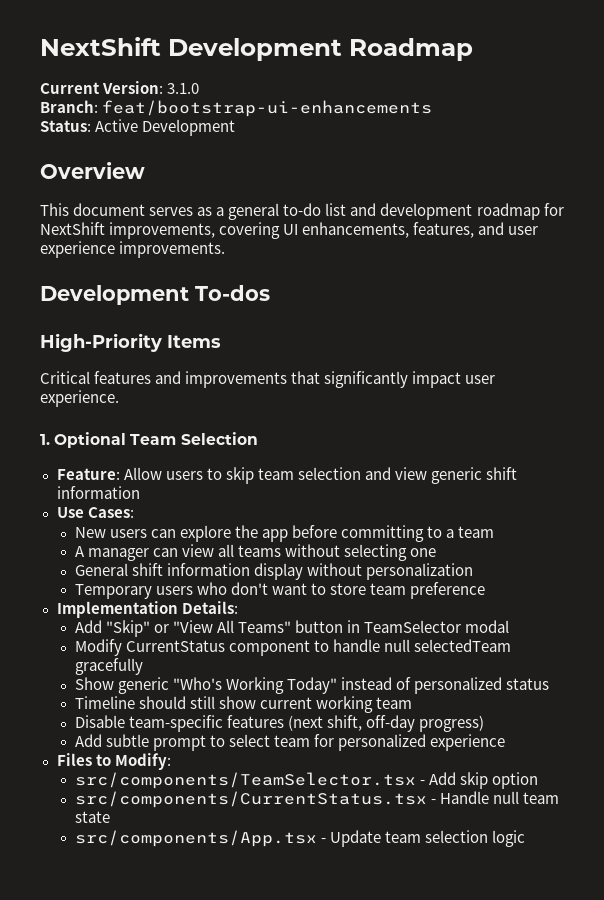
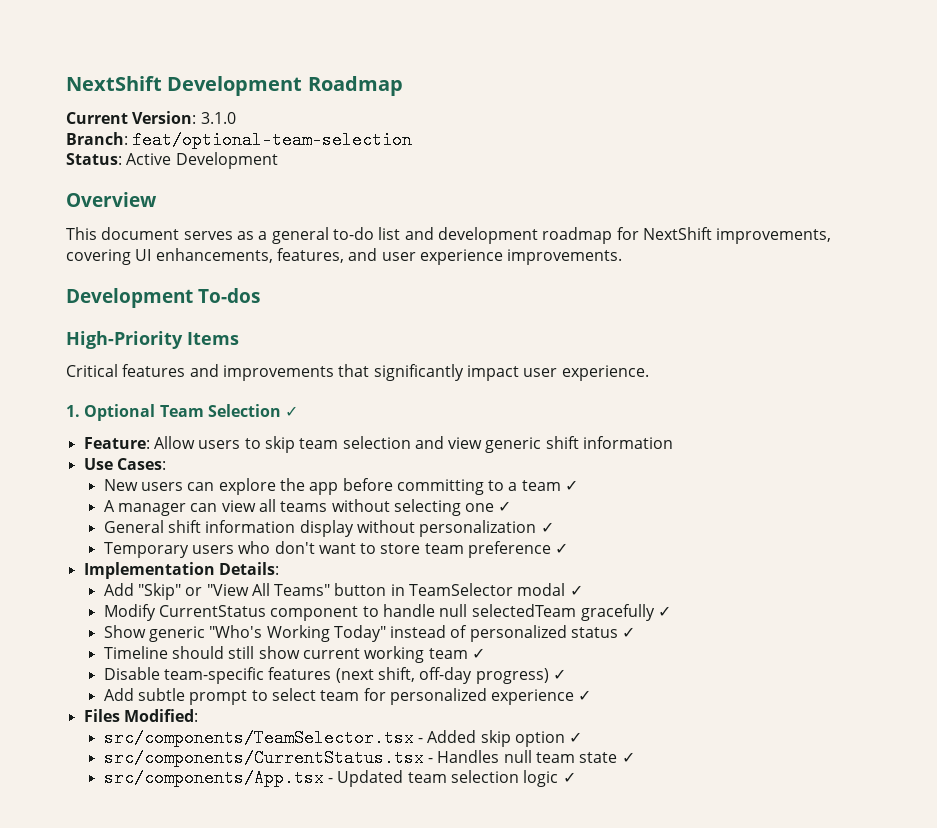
[102,100,433,117] feat/bootstrap-ui-enhancements -> [132,131,413,149] feat/optional-team-selection
(258, 438) none -> [285,406,299,417] ✓
(495, 532) none -> [565,480,579,491] ✓
(437, 552) none -> [498,501,512,512] ✓
(473, 571) none -> [540,522,554,533] ✓
(486, 590) none -> [555,543,569,554] ✓
(510, 626) none -> [569,585,583,596] ✓
(143, 666) none -> [658,606,672,617] ✓
(550, 684) none -> [622,627,636,638] ✓
(412, 703) none -> [471,648,485,659] ✓
(484, 723) none -> [552,669,566,680] ✓
(506, 742) none -> [578,690,592,701] ✓
[95,753,171,770] to Modify: -> [123,709,198,722] Modified:
[428,772,456,785] Add -> [427,730,477,743] Added
(538, 780) none -> [569,732,583,743] ✓
[439,791,489,804] Handle -> [437,750,500,763] Handles
(110, 817) none -> [621,752,635,763] ✓
[329,830,381,847] Update -> [337,770,404,787] Updated
(525, 838) none -> [562,772,576,783] ✓

